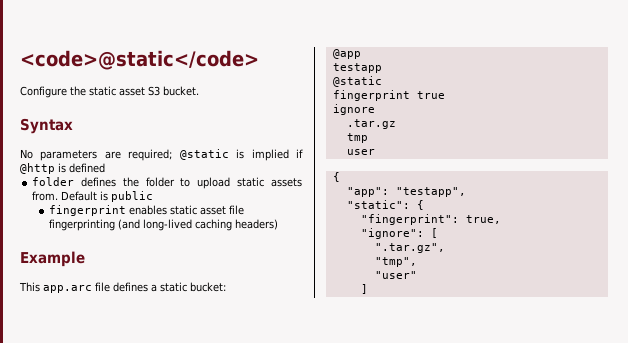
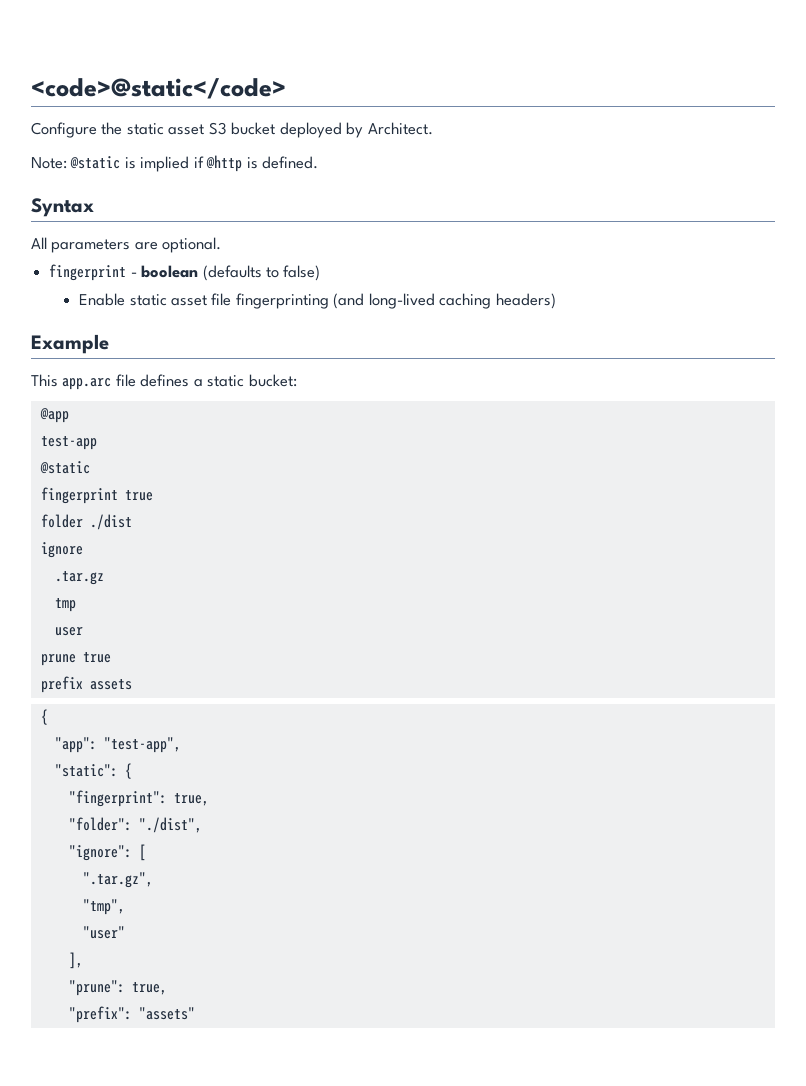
[163,86,199,96] [20,118,73,134] [20,149,173,161] bucket. // Syntax // No parameters are required; -> [231,122,433,138] [31,157,67,169] bucket deployed by Architect. // Note:
[69,163,105,173] [32,177,302,189] [32,191,154,202] [49,205,168,216] defined // folder defines the folder to upload static assets from. Default is public // fingerprint enables -> [262,156,319,169] [31,198,94,217] [31,237,222,253] [49,264,321,281] [79,293,126,306] defined. // Syntax // All parameters are optional. // fingerprint - boolean (defaults to false) // Enable
[332,63,382,73] testapp -> [40,436,97,450] test-app
(445, 95) none -> [40,514,132,530] // folder ./dist
(375, 152) none -> [40,652,111,666] [40,676,132,693] // prune true // prefix assets
[395,187,466,197] "testapp", -> [103,737,181,753] "test-app",
(501, 219) none -> [68,817,202,833] // "folder": "./dist",
[360,284,368,294] ] -> [68,952,83,969] [68,980,167,996] [68,1006,195,1023] ], // "prune": true, // "prefix": "assets"

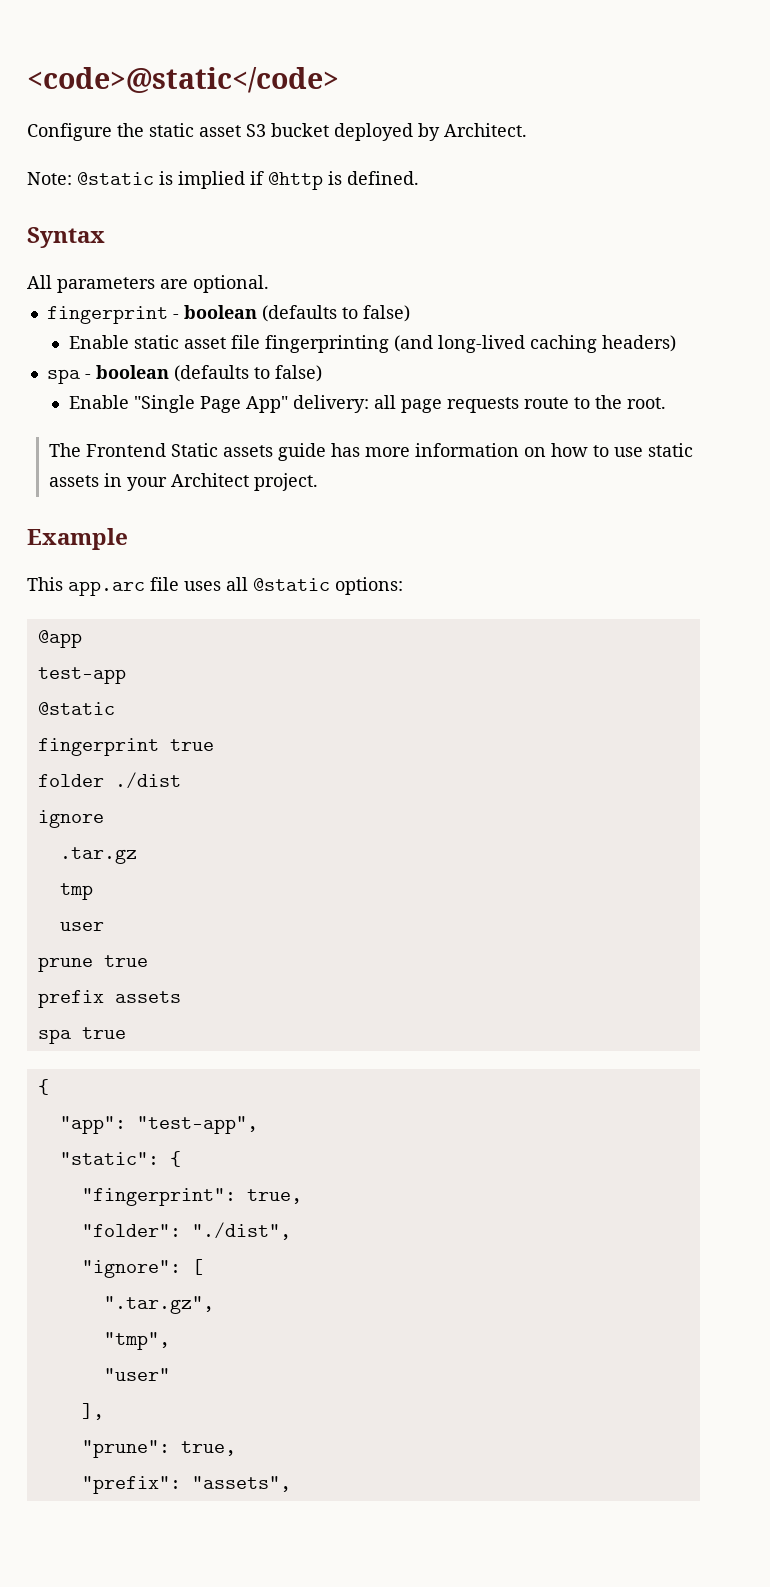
(556, 301) none -> [46,365,322,384] [68,395,666,413] [48,443,693,461] [48,473,318,491] // spa - boolean (defaults to false) // Enable "Single Page App" delivery: all page requests route to the root. // The Frontend Static assets guide has more information on how to use static assets in your Architect project.
[140,374,297,387] defines a static bucket: -> [184,577,403,595] uses all @static options:
(132, 684) none -> [37,1027,126,1044] // spa true
[138,1007,195,1020] "assets" -> [191,1476,291,1492] "assets",

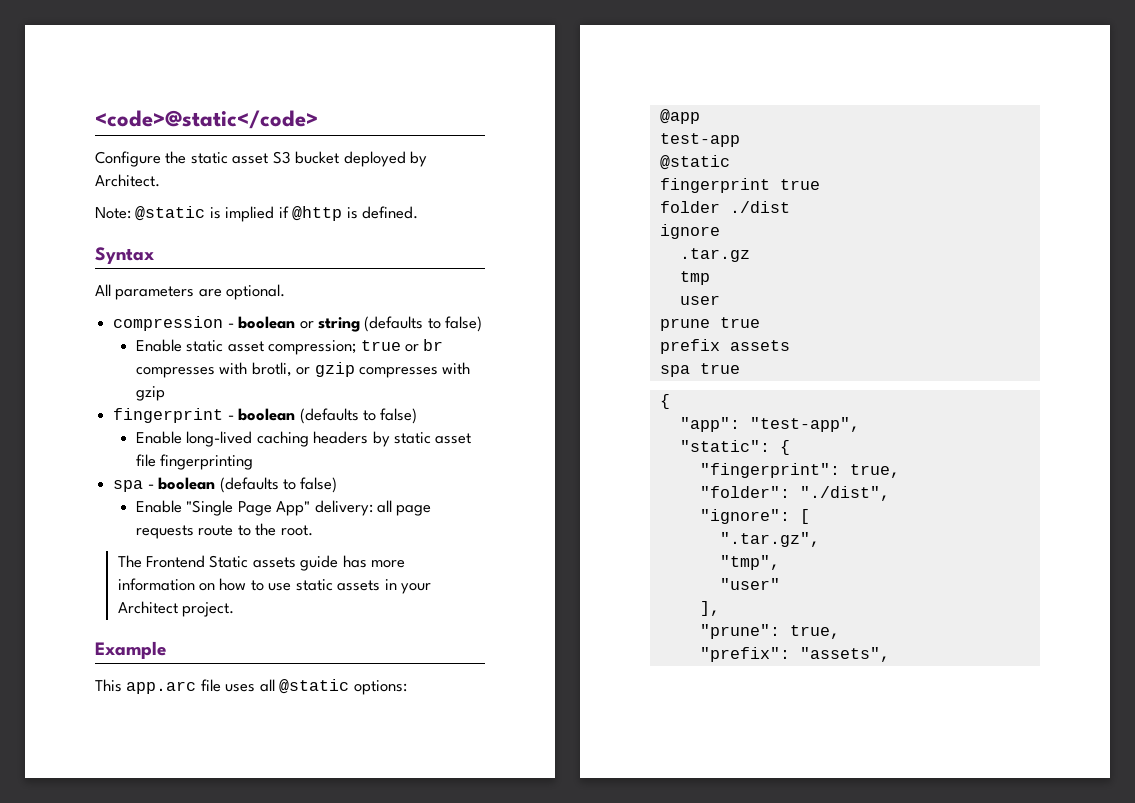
(269, 284) none -> [113,316,483,332] [135,339,444,355] [135,362,471,378] [135,386,165,401] // compression - boolean or string (defaults to false) // Enable static asset compression; true or br compresses with brotli, or gzip compresses with gzip
(129, 342) none -> [186,431,390,447] long-lived caching headers by
[393,335,676,353] (and long-lived caching headers) -> (254, 462) none

